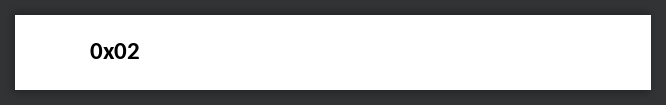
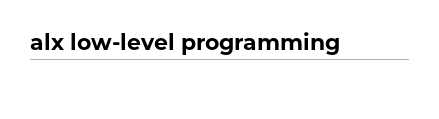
[90,43,140,59] 0x02 -> [30,32,340,55] alx low-level programming

